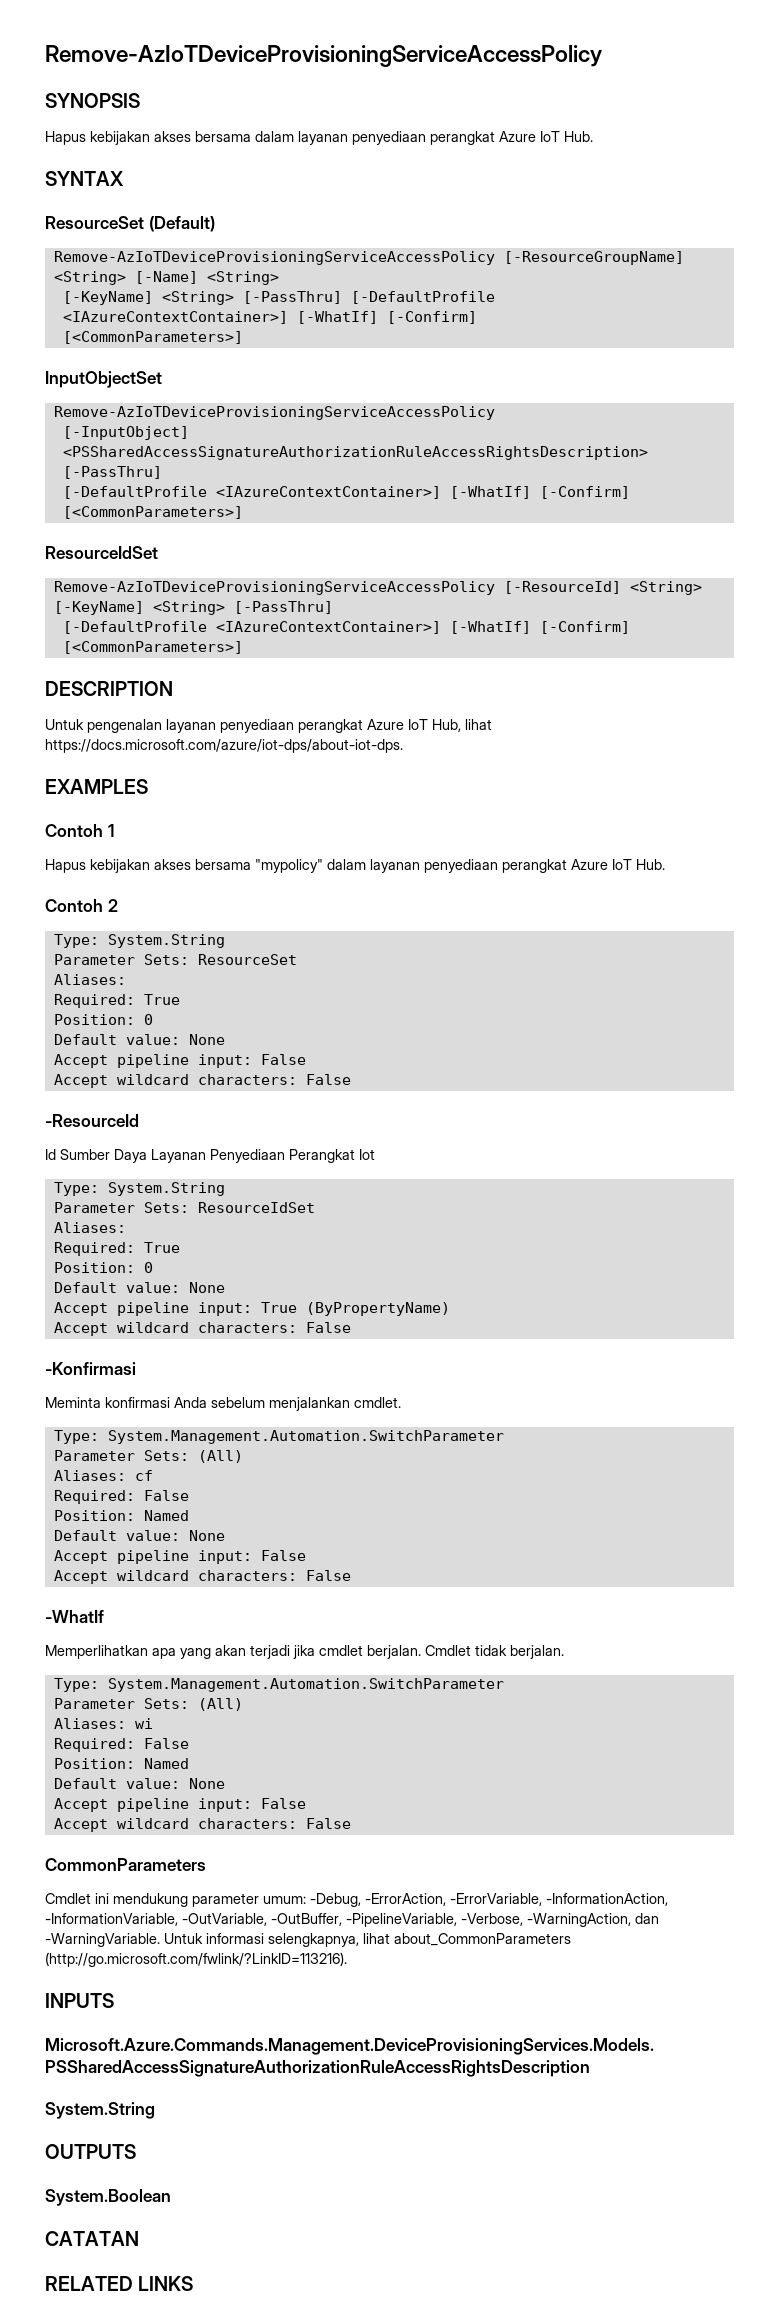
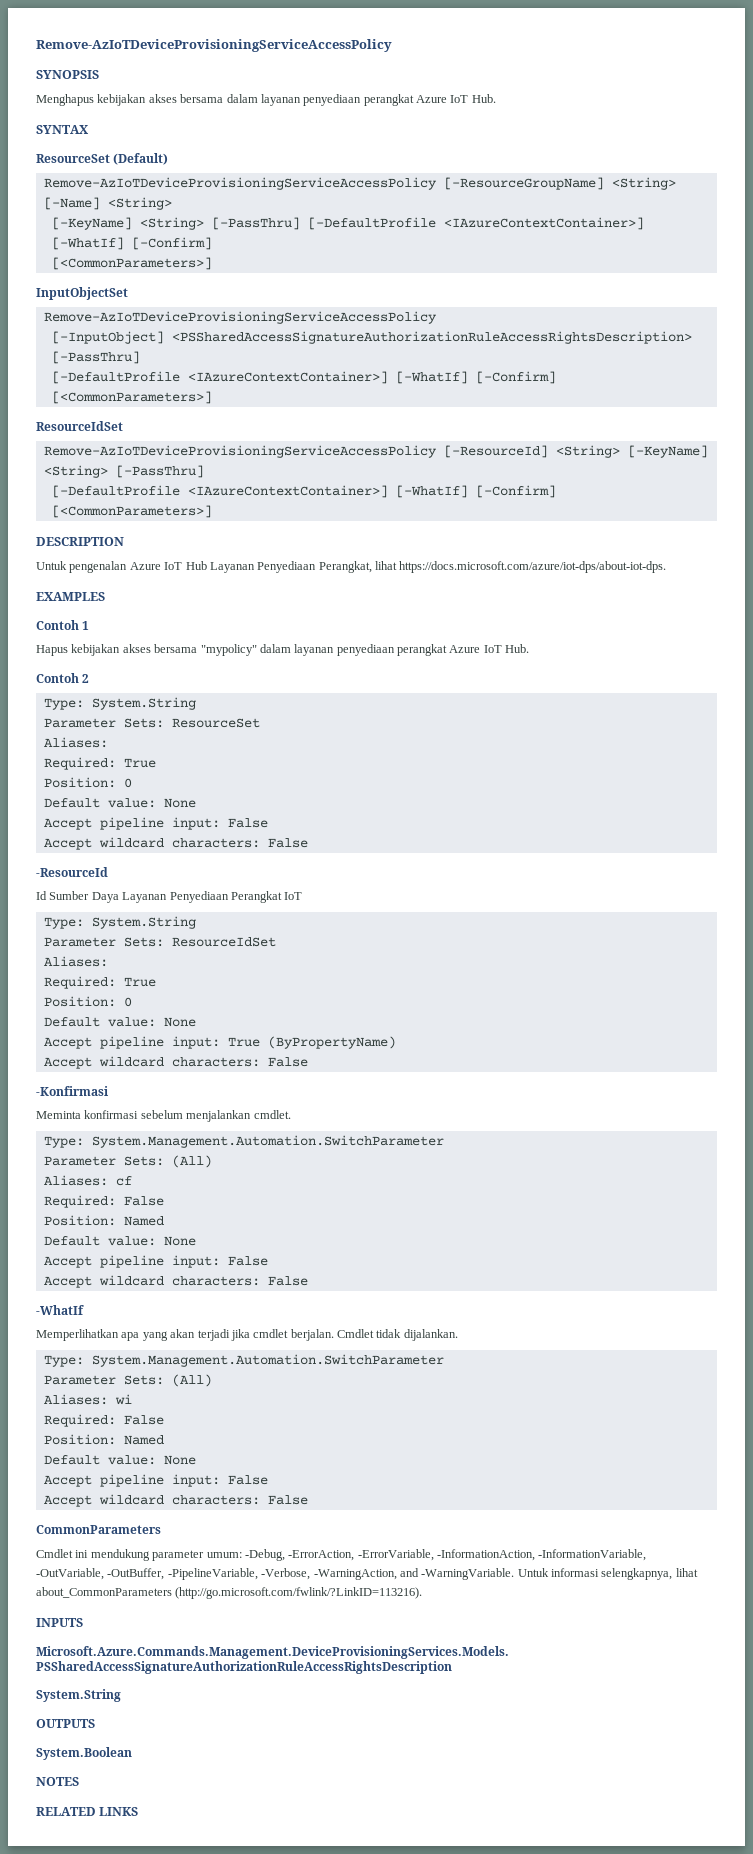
[45,131,86,145] Hapus -> [36,94,94,106] Menghapus
[166,719,461,733] layanan penyediaan perangkat Azure IoT Hub, -> [129,561,372,573] Azure IoT Hub Layanan Penyediaan Perangkat,
[359,1149,375,1160] Iot -> [284,892,303,900] IoT
[174,1397,207,1408] Anda -> (139, 1114) none
[510,1645,564,1659] berjalan. -> [403,1329,458,1341] dijalankan.
[635,1913,659,1924] dan -> [399,1568,419,1577] and
[45,2231,139,2246] CATATAN -> [36,1777,79,1786] NOTES

